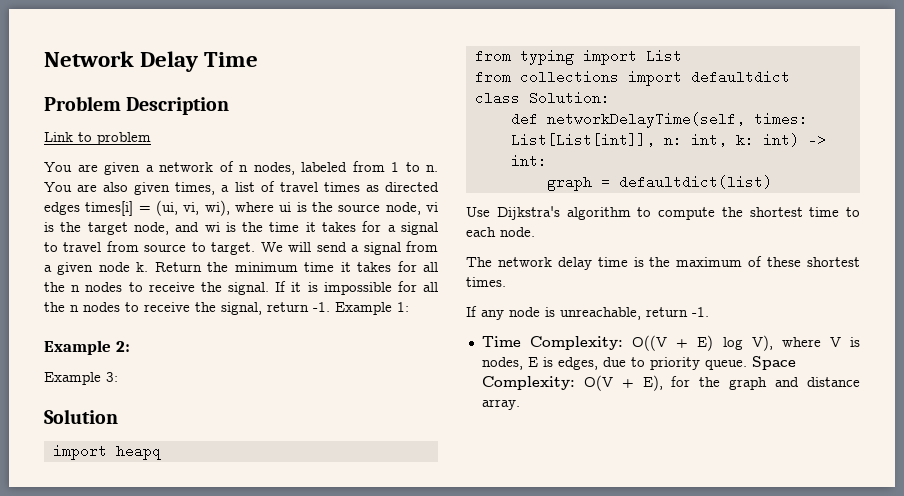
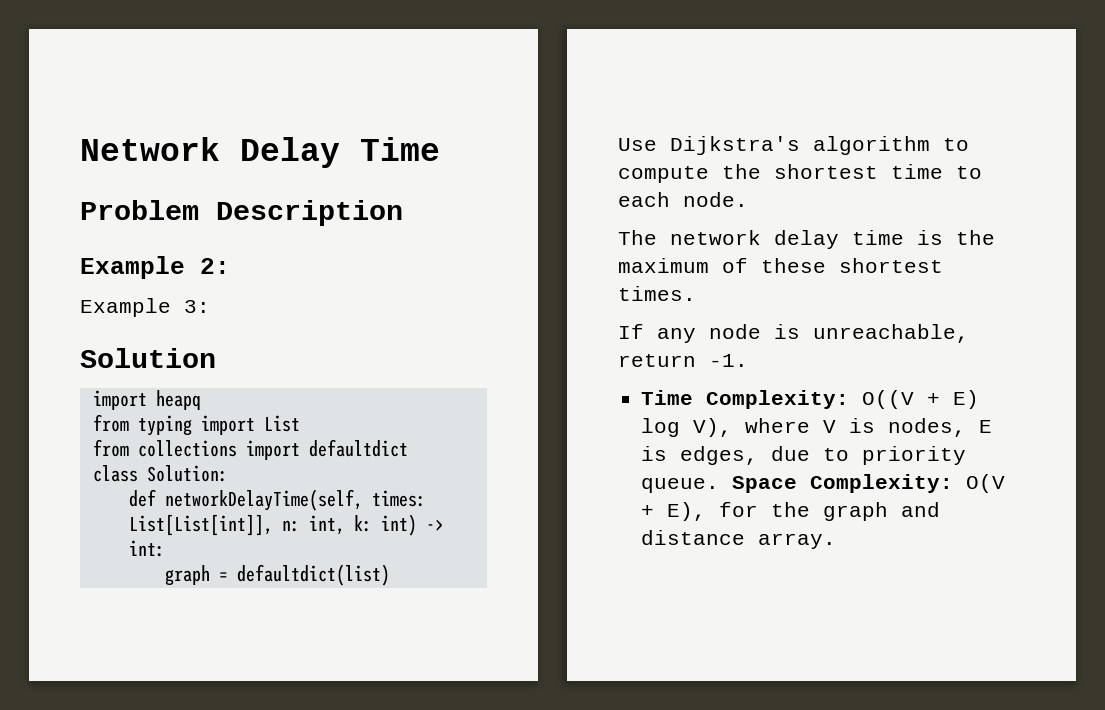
[44,132,151,145] [44,161,438,175] [44,181,439,195] [44,200,438,216] [44,221,439,235] [44,241,438,255] [44,261,438,275] [44,281,439,295] [44,302,409,315] // Link to problem // You are given a network of n nodes, labeled from 1 to n. You are also given times, a list of travel times as directed edges times[i] = (ui, vi, wi), where ui is the source node, vi is the target node, and wi is the time it takes for a signal to travel from source to target. We will send a signal from a given node k. Return the minimum time it takes for all the n nodes to receive the signal. If it is impossible for all the n nodes to receive the signal, return -1. Example 1: -> (403, 213) none

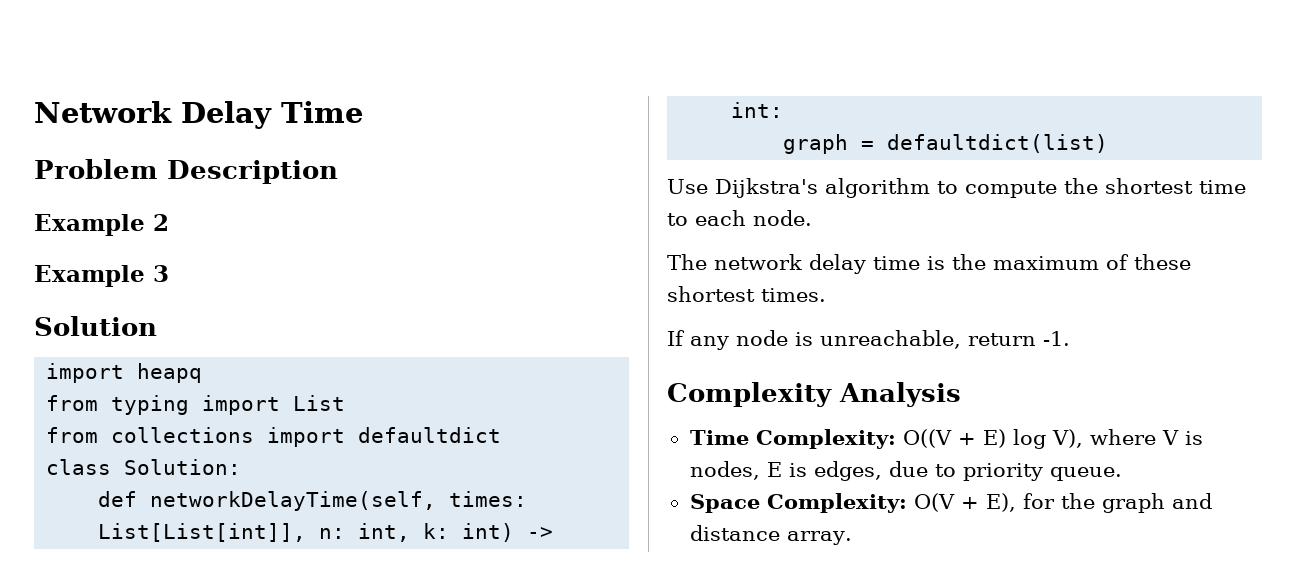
[200,258,230,274] [80,298,210,317] 2: // Example 3: -> [153,214,169,231] [34,265,169,287] 2 // Example 3
(748, 360) none -> [667,382,961,407] // Complexity Analysis
(720, 485) none -> (1122, 474) //

